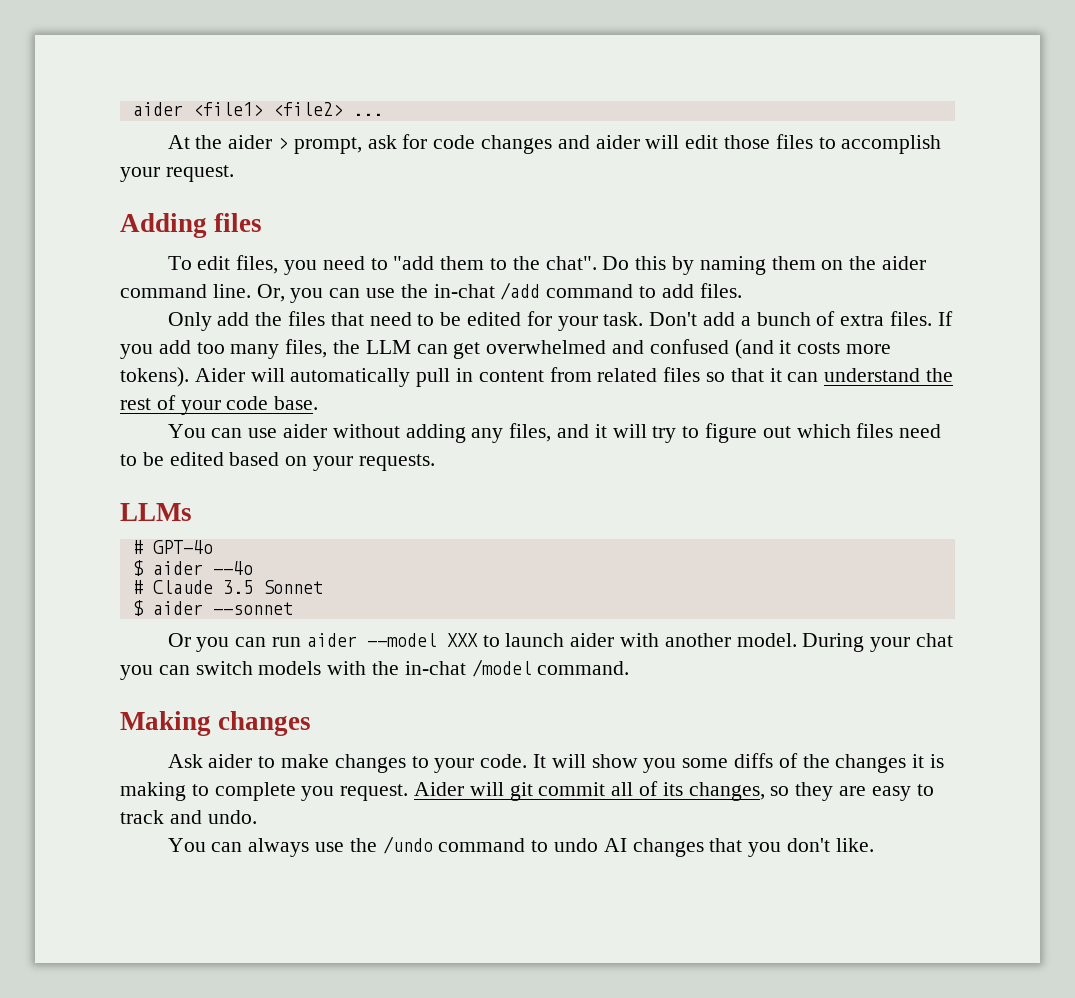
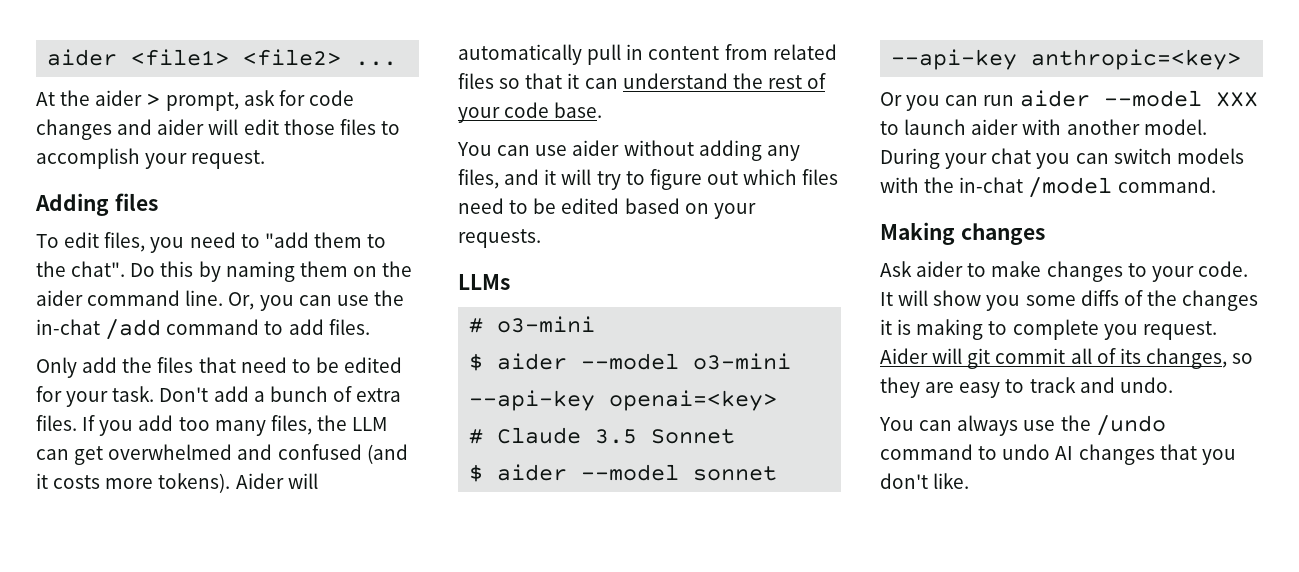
[152,540,213,554] [132,560,253,576] GPT-4o // $ aider --4o -> [497,316,596,333] [469,353,792,371] [469,390,778,411] o3-mini // $ aider --model o3-mini --api-key openai=<key>
[212,602,293,615] --sonnet -> [581,464,778,481] [891,49,1242,70] --model sonnet --api-key anthropic=<key>

